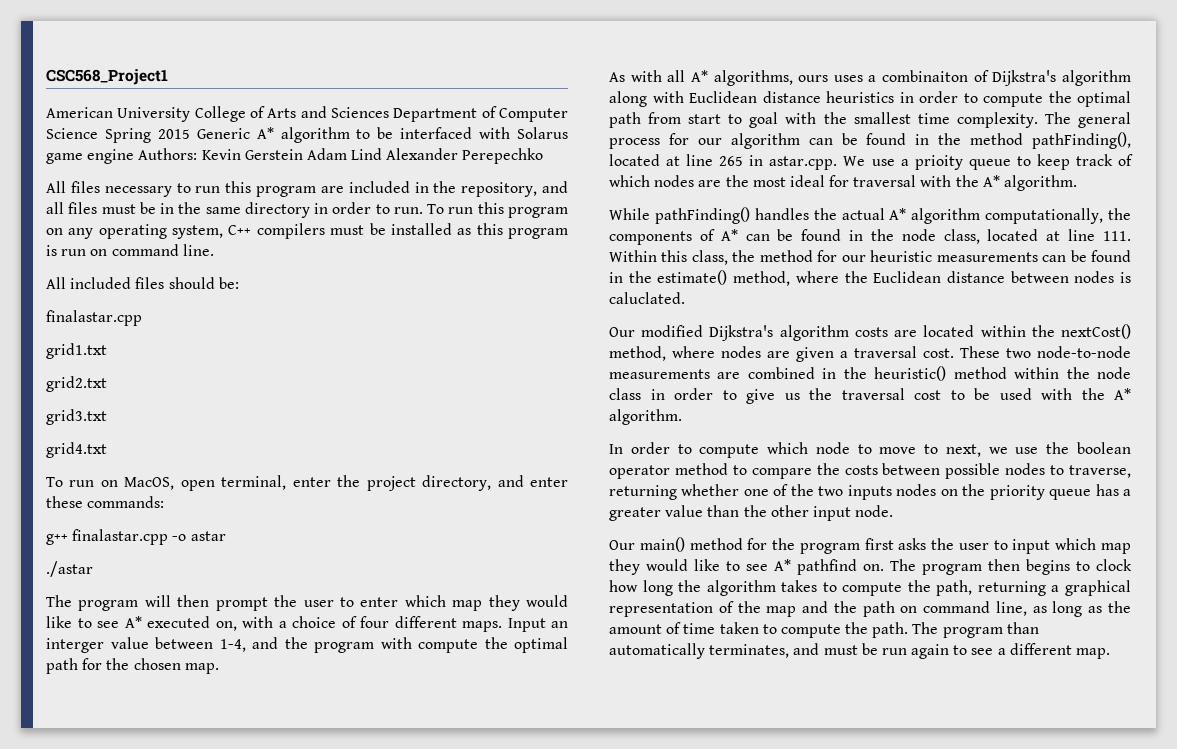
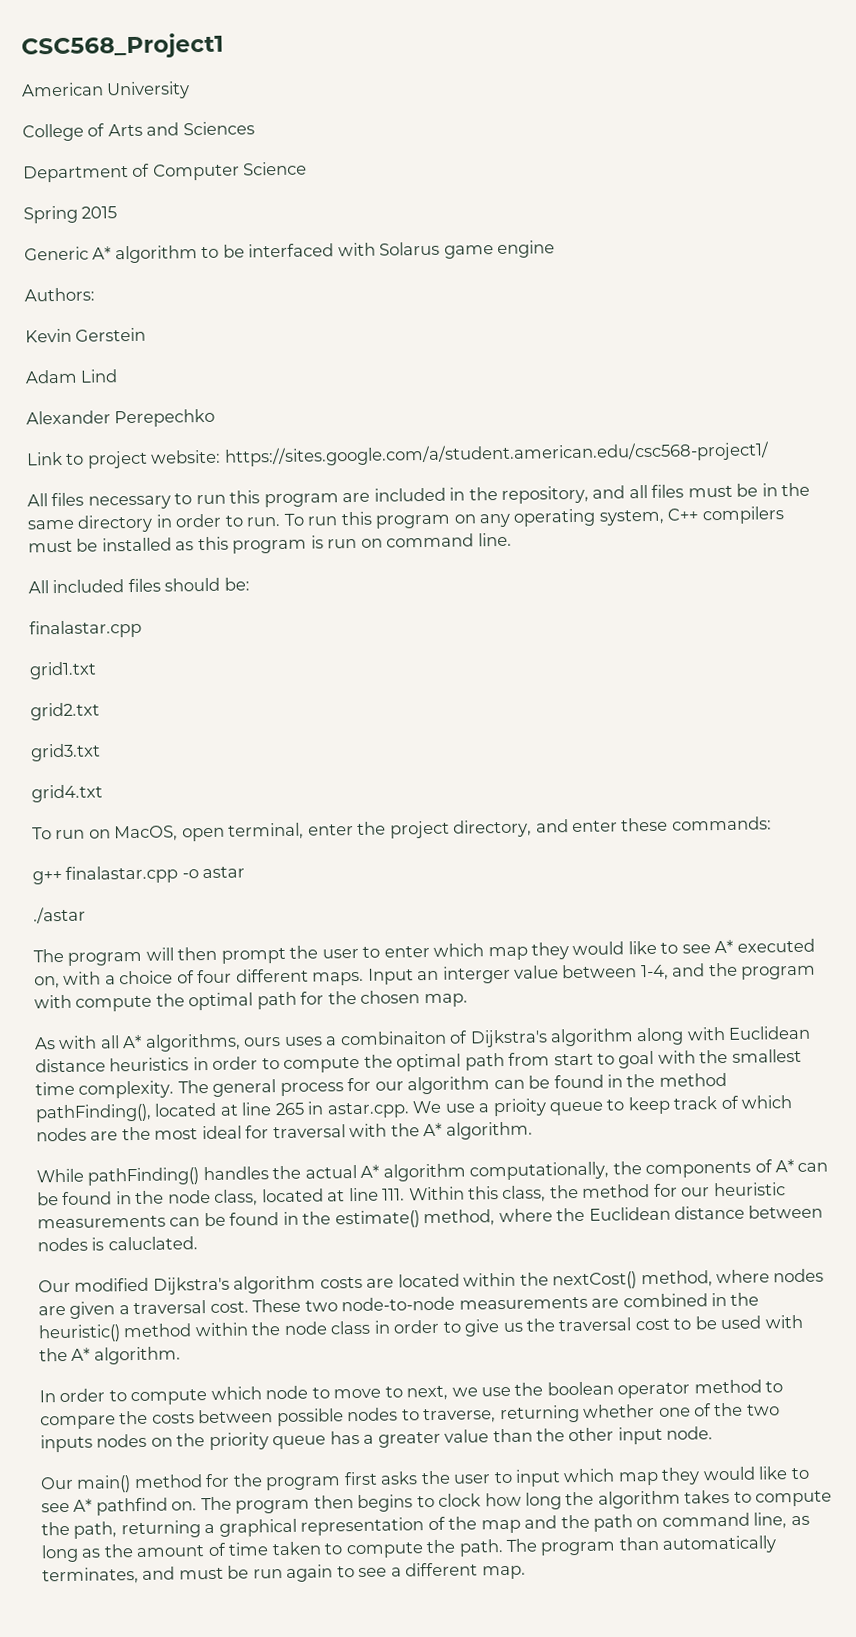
(191, 114) none -> (191, 90) //
(390, 112) none -> (255, 128) //
(98, 133) none -> (308, 168) //
(190, 134) none -> (118, 212) //
(135, 156) none -> (556, 249) //
(198, 154) none -> (95, 294) //
(303, 154) none -> (147, 334) //
(383, 154) none -> (119, 376) //
(544, 156) none -> [26,441,770,469] // Link to project website: https://sites.google.com/a/student.american.edu/csc568-project1/

